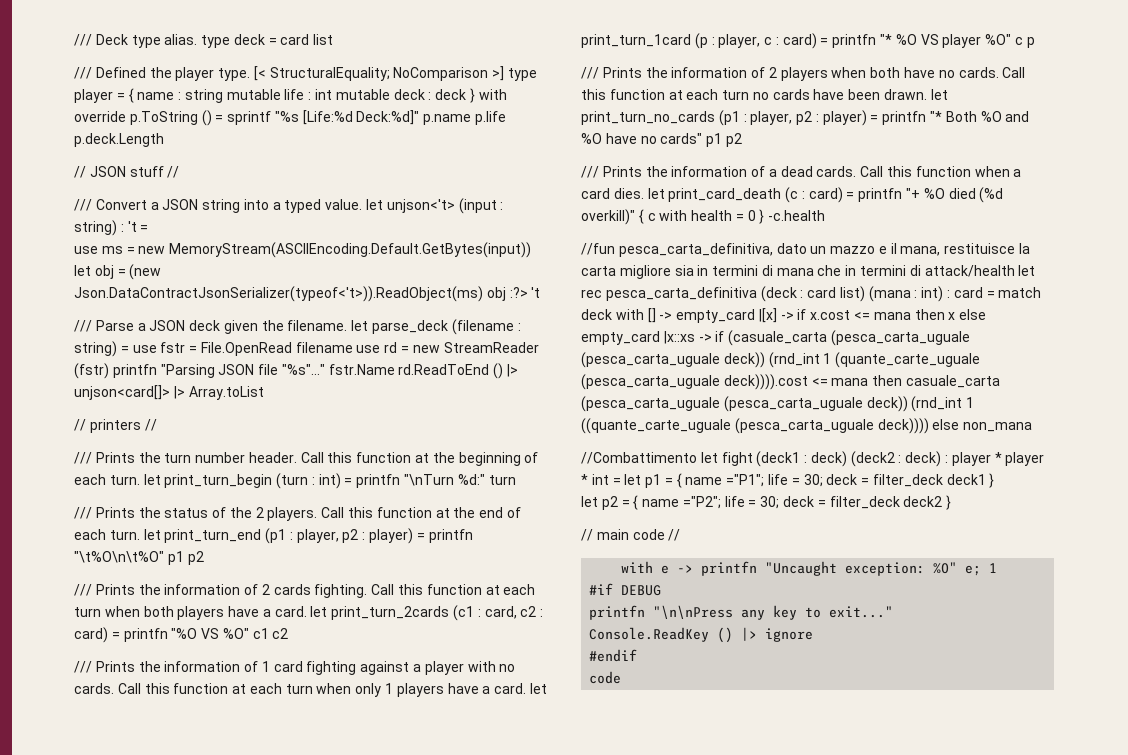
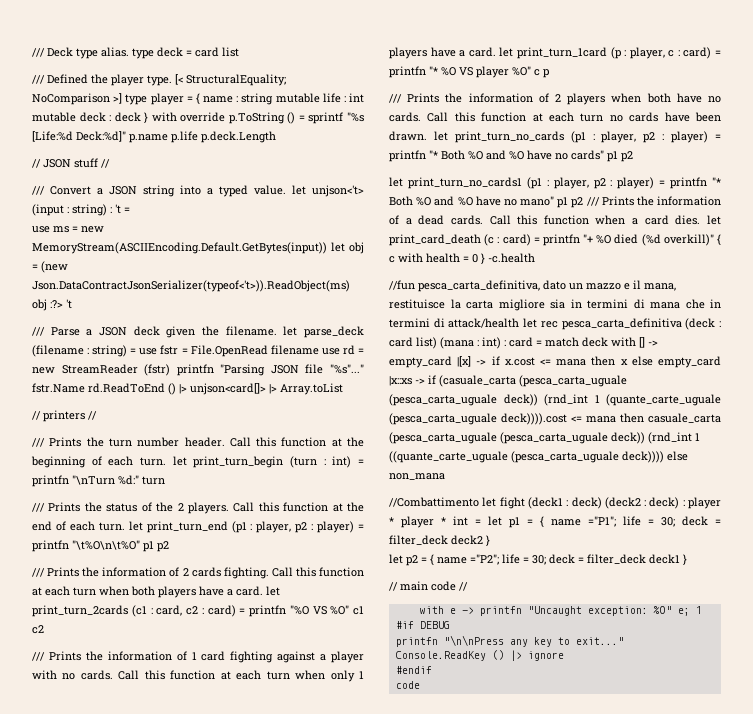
(742, 140) none -> [389,177,721,189] [389,196,584,208] let print_turn_no_cards1 (p1 : player, p2 : player) = printfn "* Both %O and %O have no mano" p1 p2
[946,474,986,485] deck1 -> [451,535,483,545] deck2
[903,496,943,507] deck2 -> [649,554,680,564] deck1

